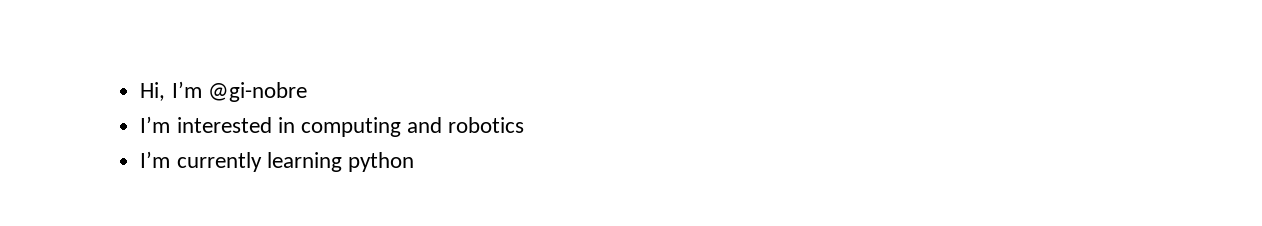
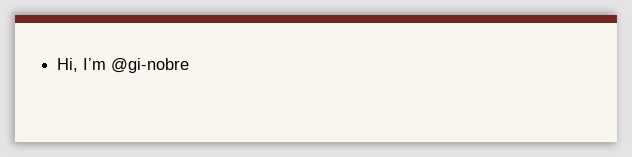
[140,116,525,137] [140,151,414,172] // I’m interested in computing and robotics // I’m currently learning python -> (190, 65) none

